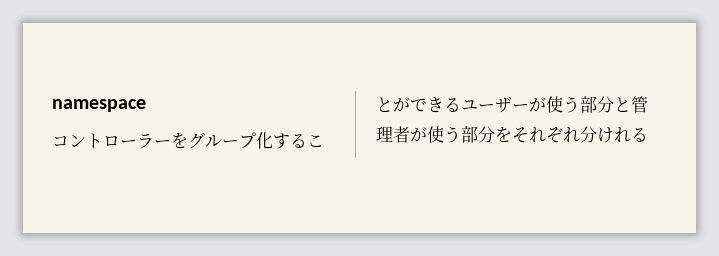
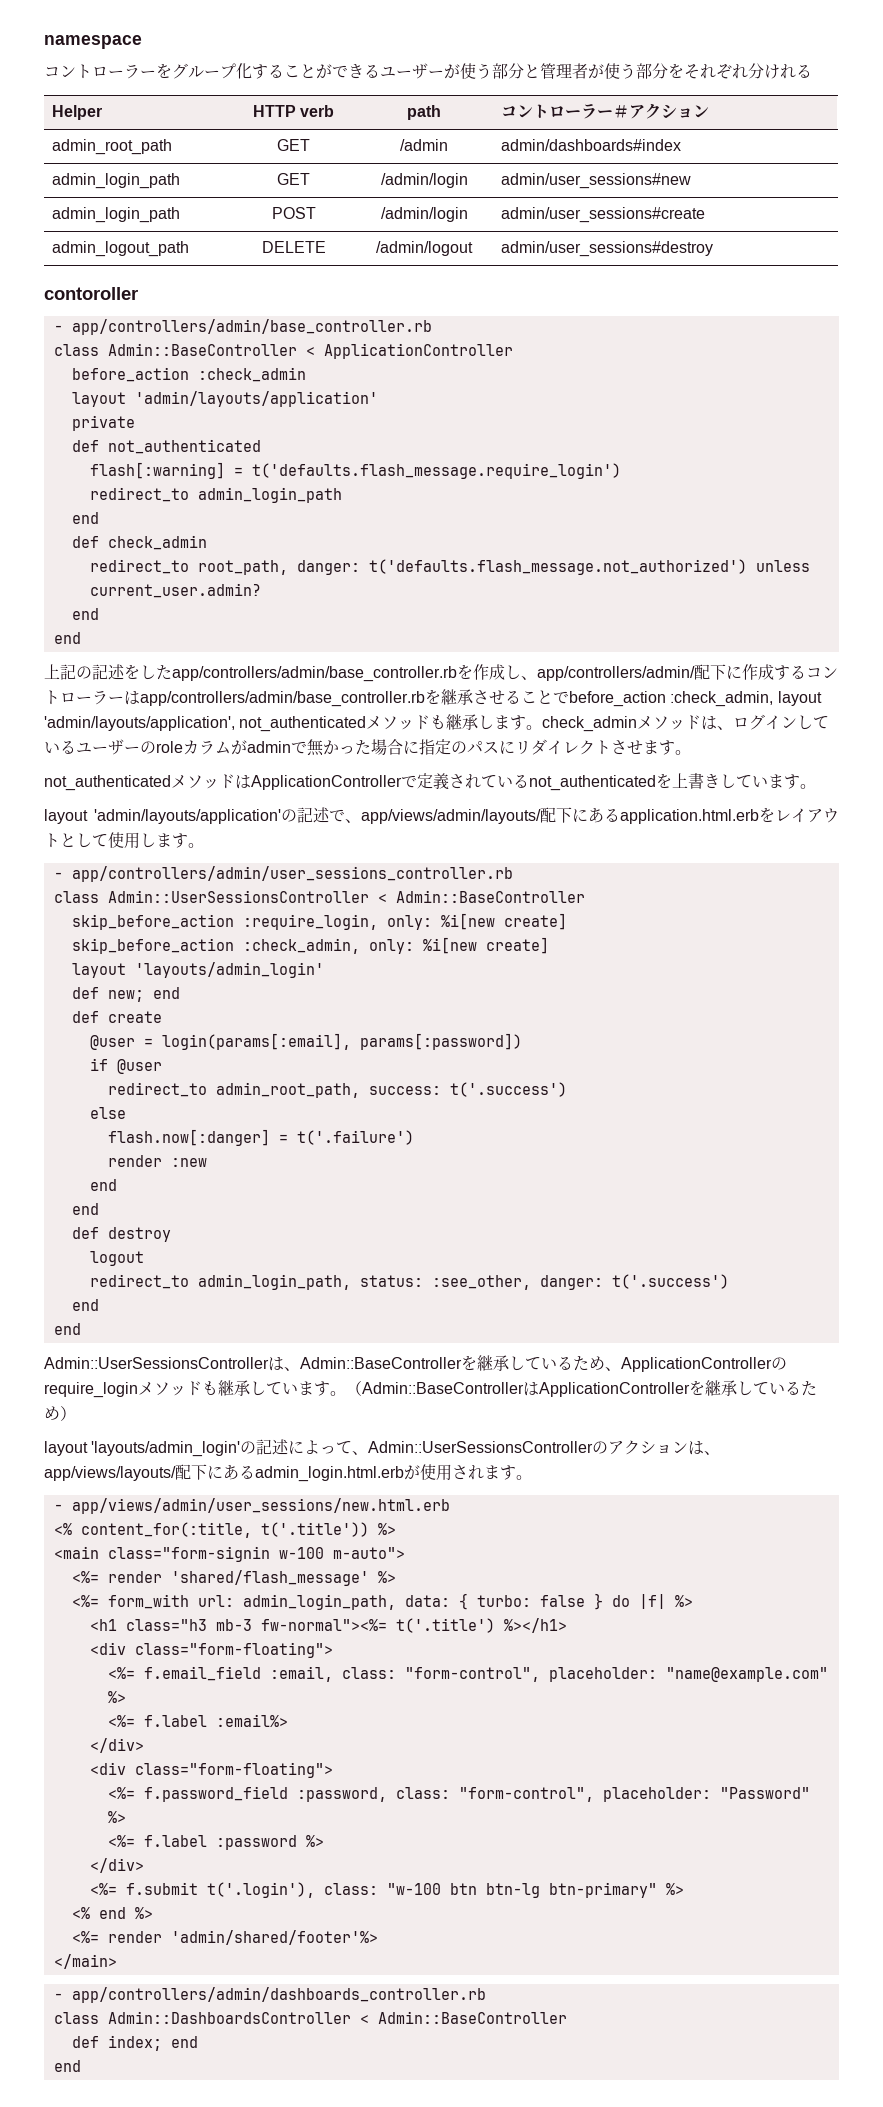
(648, 134) none -> [52,105,103,120] [252,105,335,117] [407,105,441,120] [501,103,710,119] [52,139,173,155] [277,139,310,151] [400,139,448,151] [501,139,682,151] [52,173,181,189] [277,173,310,185] [380,173,468,188] [501,173,692,189] [52,207,181,223] [271,207,316,219] [380,207,468,222] [501,207,706,223] [52,241,190,257] [261,241,326,253] [376,241,473,256] [501,241,714,257] [44,287,138,300] [53,319,432,335] [53,343,513,359] [71,367,306,382] [71,391,378,407] [71,415,135,431] [71,439,261,454] [89,462,621,479] [89,487,342,503] [71,512,99,524] [71,535,207,550] [89,559,810,575] [89,583,261,598] [71,608,99,620] [53,632,81,644] [44,664,838,682] [44,689,822,707] [44,714,830,732] [44,739,691,756] [44,773,816,791] [44,807,839,824] [44,832,204,849] [53,866,513,882] [53,890,585,903] [71,913,567,930] [71,937,549,954] [71,962,324,978] [71,987,180,1002] [71,1011,162,1023] [89,1033,522,1050] [89,1058,162,1074] [107,1082,567,1098] [89,1107,126,1119] [107,1129,414,1146] [107,1155,207,1167] [89,1179,117,1191] [71,1203,99,1215] [71,1227,171,1242] [89,1251,144,1266] [89,1274,729,1290] [71,1299,99,1311] [53,1323,81,1335] [44,1355,787,1372] [44,1380,817,1398] [44,1406,76,1421] [44,1439,721,1457] [44,1464,532,1482] [53,1498,450,1514] [53,1522,396,1538] [53,1546,405,1562] [71,1570,396,1586] [71,1593,693,1610] [89,1618,567,1633] [89,1642,333,1658] [107,1666,828,1682] [107,1691,126,1703] [107,1714,288,1727] [89,1738,144,1753] [89,1762,333,1778] [107,1786,810,1802] [107,1811,126,1823] [107,1835,324,1850] [89,1858,144,1873] [89,1882,684,1898] [71,1907,153,1919] [71,1930,378,1945] [53,1954,117,1969] [53,1987,486,2003] [53,2011,567,2024] [71,2035,198,2051] [53,2060,81,2072] // Helper | HTTP verb | path | コントローラー＃アクション // admin_root_path | GET | /admin | admin/dashboards#index // admin_login_path | GET | /admin/login | admin/user_sessions#new // admin_login_path | POST | /admin/login | admin/user_sessions#create // admin_logout_path | DELETE | /admin/logout | admin/user_sessions#destroy // contoroller // - app/controllers/admin/base_controller.rb // class Admin::BaseController < ApplicationController // before_action :check_admin // layout 'admin/layouts/application' // private // def not_authenticated // flash[:warning] = t('defaults.flash_message.require_login') // redirect_to admin_login_path // end // def check_admin // redirect_to root_path, danger: t('defaults.flash_message.not_authorized') unless current_user.admin? // end // end // 上記の記述をしたapp/controllers/admin/base_controller.rbを作成し、app/controllers/admin/配下に作成するコントローラーはapp/controllers/admin/base_controller.rbを継承させることでbefore_action :check_admin, layout 'admin/layouts/application', not_authenticatedメソッドも継承します。check_adminメソッドは、ログインしているユーザーのroleカラムがadminで無かった場合に指定のパスにリダイレクトさせます。 // not_authenticatedメソッドはApplicationControllerで定義されているnot_authenticatedを上書きしています。 // layout 'admin/layouts/application'の記述で、app/views/admin/layouts/配下にあるapplication.html.erbをレイアウトとして使用します。 // - app/controllers/admin/user_sessions_controller.rb // class Admin::UserSessionsController < Admin::BaseController // skip_before_action :require_login, only: %i[new create] // skip_before_action :check_admin, only: %i[new create] // layout 'layouts/admin_login' // def new; end // def create // @user = login(params[:email], params[:password]) // if @user // redirect_to admin_root_path, success: t('.success') // else // flash.now[:danger] = t('.failure') // render :new // end // end // def destroy // logout // redirect_to admin_login_path, status: :see_other, danger: t('.success') // end // end // Admin::UserSessionsControllerは、Admin::BaseControllerを継承しているため、ApplicationControllerのrequire_loginメソッドも継承しています。（Admin::BaseControllerはApplicationControllerを継承しているため） // layout 'layouts/admin_login'の記述によって、Admin::UserSessionsControllerのアクションは、app/views/layouts/配下にあるadmin_login.html.erbが使用されます。 // - app/views/admin/user_sessions/new.html.erb // <% content_for(:title, t('.title')) %> // <main class="form-signin w-100 m-auto"> // <%= render 'shared/flash_message' %> // <%= form_with url: admin_login_path, data: { turbo: false } do |f| %> // <h1 class="h3 mb-3 fw-normal"><%= t('.title') %></h1> // <div class="form-floating"> // <%= f.email_field :email, class: "form-control", placeholder: "name@example.com" %> // <%= f.label :email%> // </div> // <div class="form-floating"> // <%= f.password_field :password, class: "form-control", placeholder: "Password" %> // <%= f.label :password %> // </div> // <%= f.submit t('.login'), class: "w-100 btn btn-lg btn-primary" %> // <% end %> // <%= render 'admin/shared/footer'%> // </main> // - app/controllers/admin/dashboards_controller.rb // class Admin::DashboardsController < Admin::BaseController // def index; end // end

